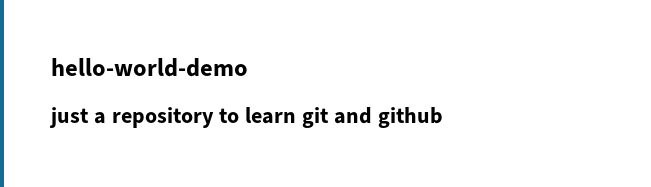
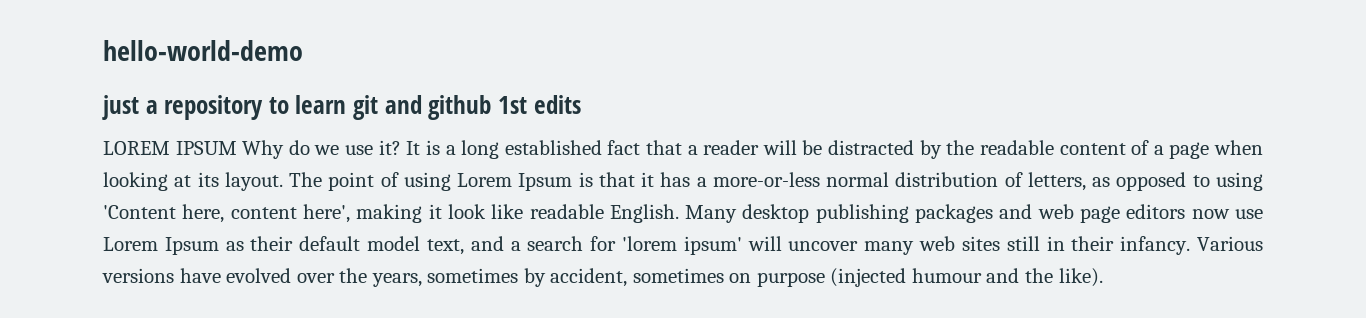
(443, 117) none -> [497,95,581,114] [103,140,1264,159] [103,172,1263,191] [103,204,1263,223] [103,236,1264,255] [102,268,1103,287] 1st edits // LOREM IPSUM Why do we use it? It is a long established fact that a reader will be distracted by the readable content of a page when looking at its layout. The point of using Lorem Ipsum is that it has a more-or-less normal distribution of letters, as opposed to using 'Content here, content here', making it look like readable English. Many desktop publishing packages and web page editors now use Lorem Ipsum as their default model text, and a search for 'lorem ipsum' will uncover many web sites still in their infancy. Various versions have evolved over the years, sometimes by accident, sometimes on purpose (injected humour and the like).

